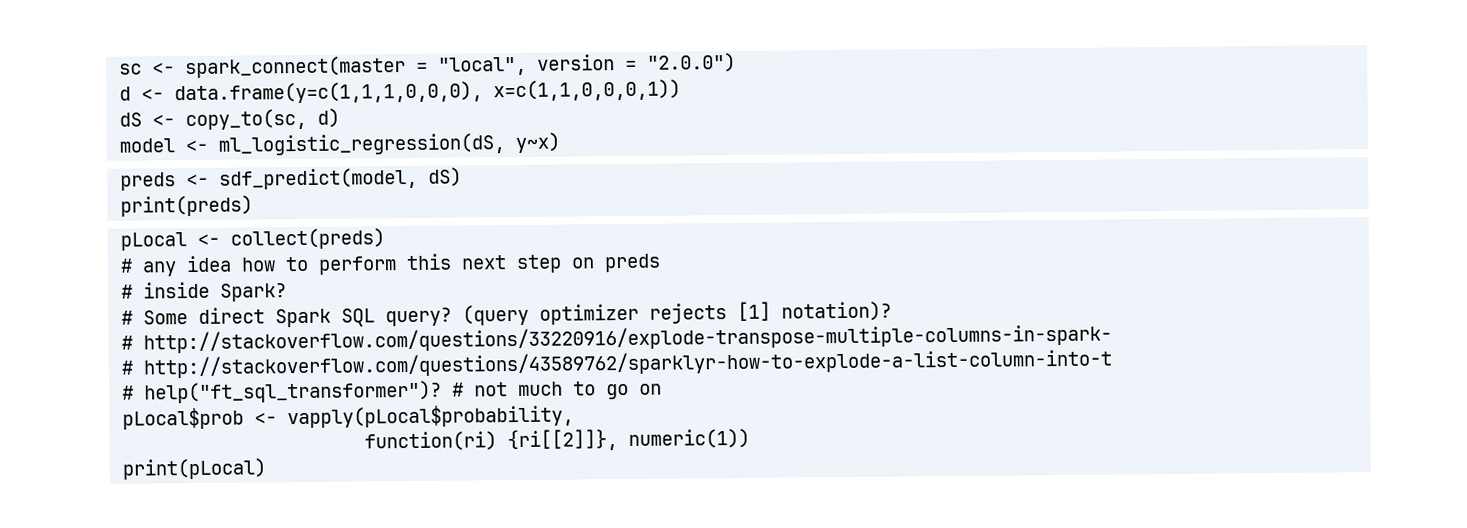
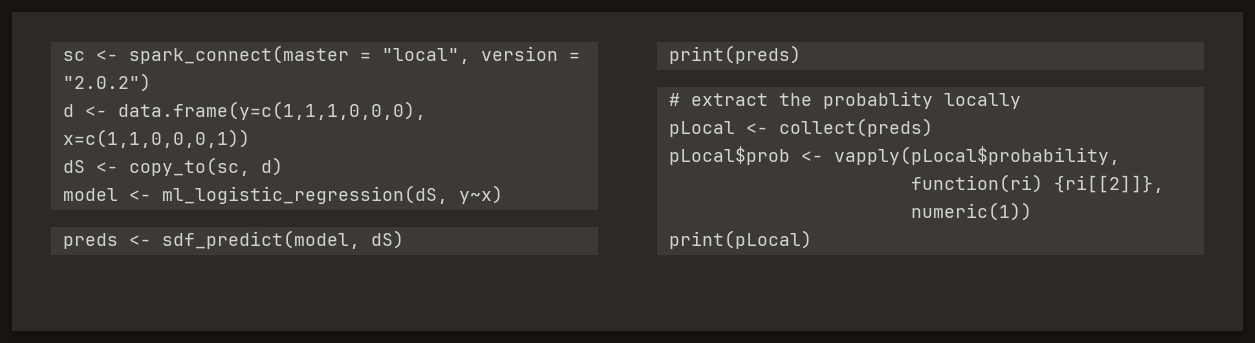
[646,52,736,73] "2.0.0") -> [63,73,151,92] "2.0.2")
[119,228,385,251] [119,253,661,277] [120,281,287,302] [120,301,892,328] [120,323,1112,354] [120,348,1112,379] [121,380,662,404] pLocal <- collect(preds) // # any idea how to perform this next step on preds // # inside Spark? // # Some direct Spark SQL query? (query optimizer rejects [1] notation)? // # http://stackoverflow.com/questions/33220916/explode-transpose-multiple-columns-in-spark- // # http://stackoverflow.com/questions/43589762/sparklyr-how-to-explode-a-list-column-into-t // # help("ft_sql_transformer")? # not much to go on -> [669,91,1021,109] [669,118,933,137] # extract the probablity locally // pLocal <- collect(preds)

